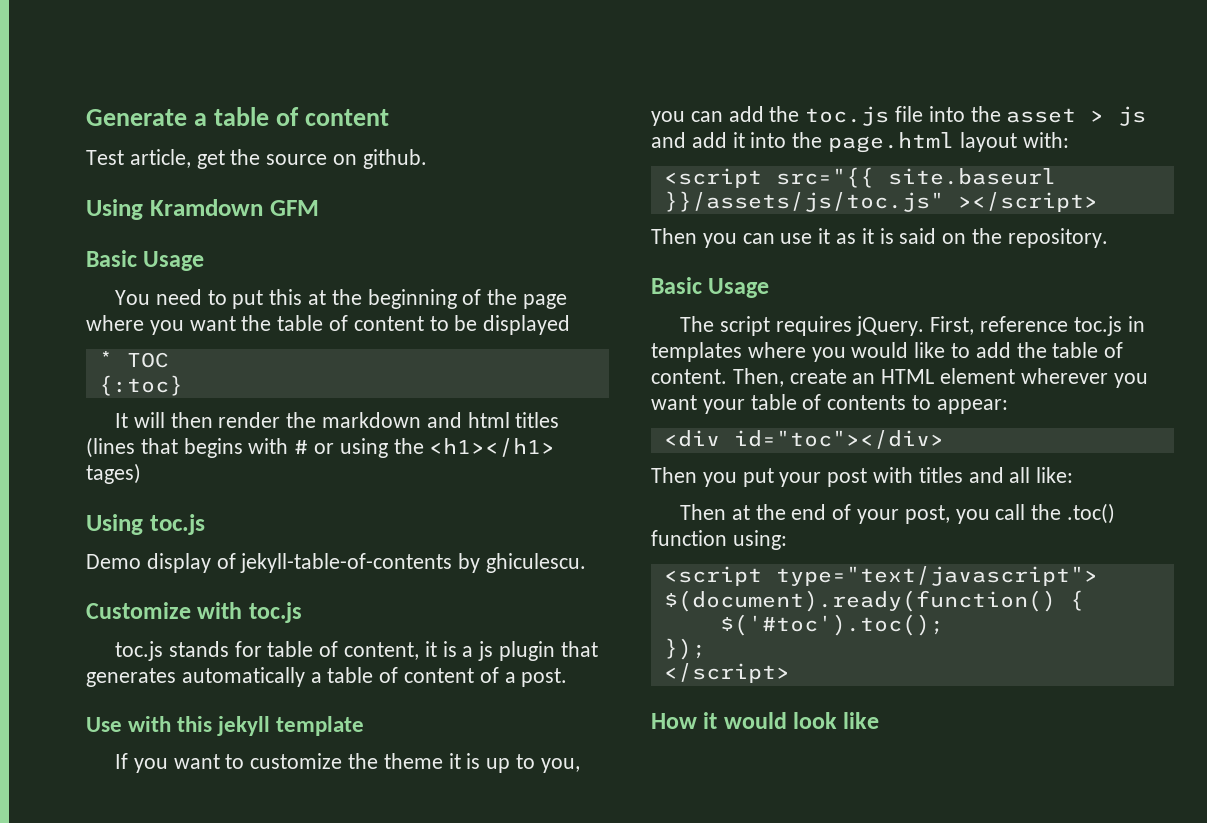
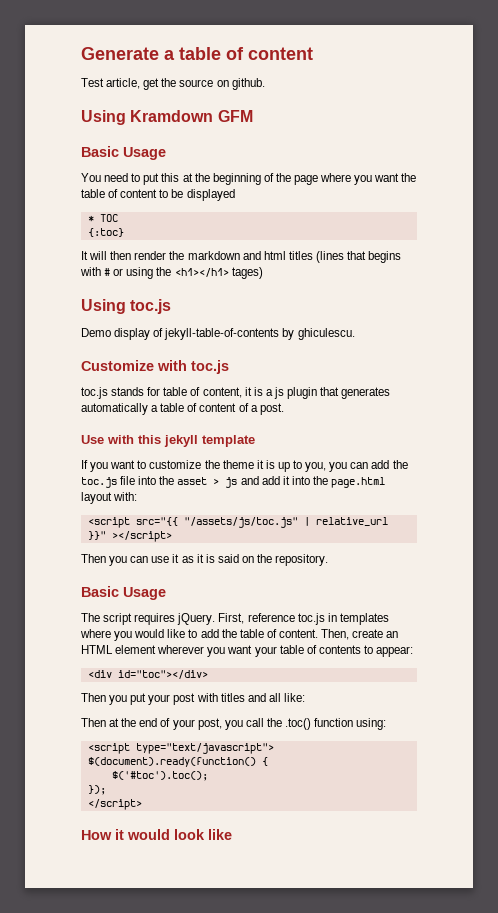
[887,168,1056,185] [663,191,944,212] site.baseurl }}/assets/js/toc.js" -> [183,517,388,528] [87,531,106,540] "/assets/js/toc.js" | relative_url }}"

